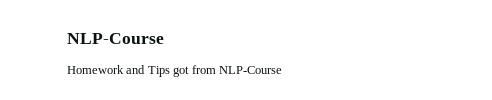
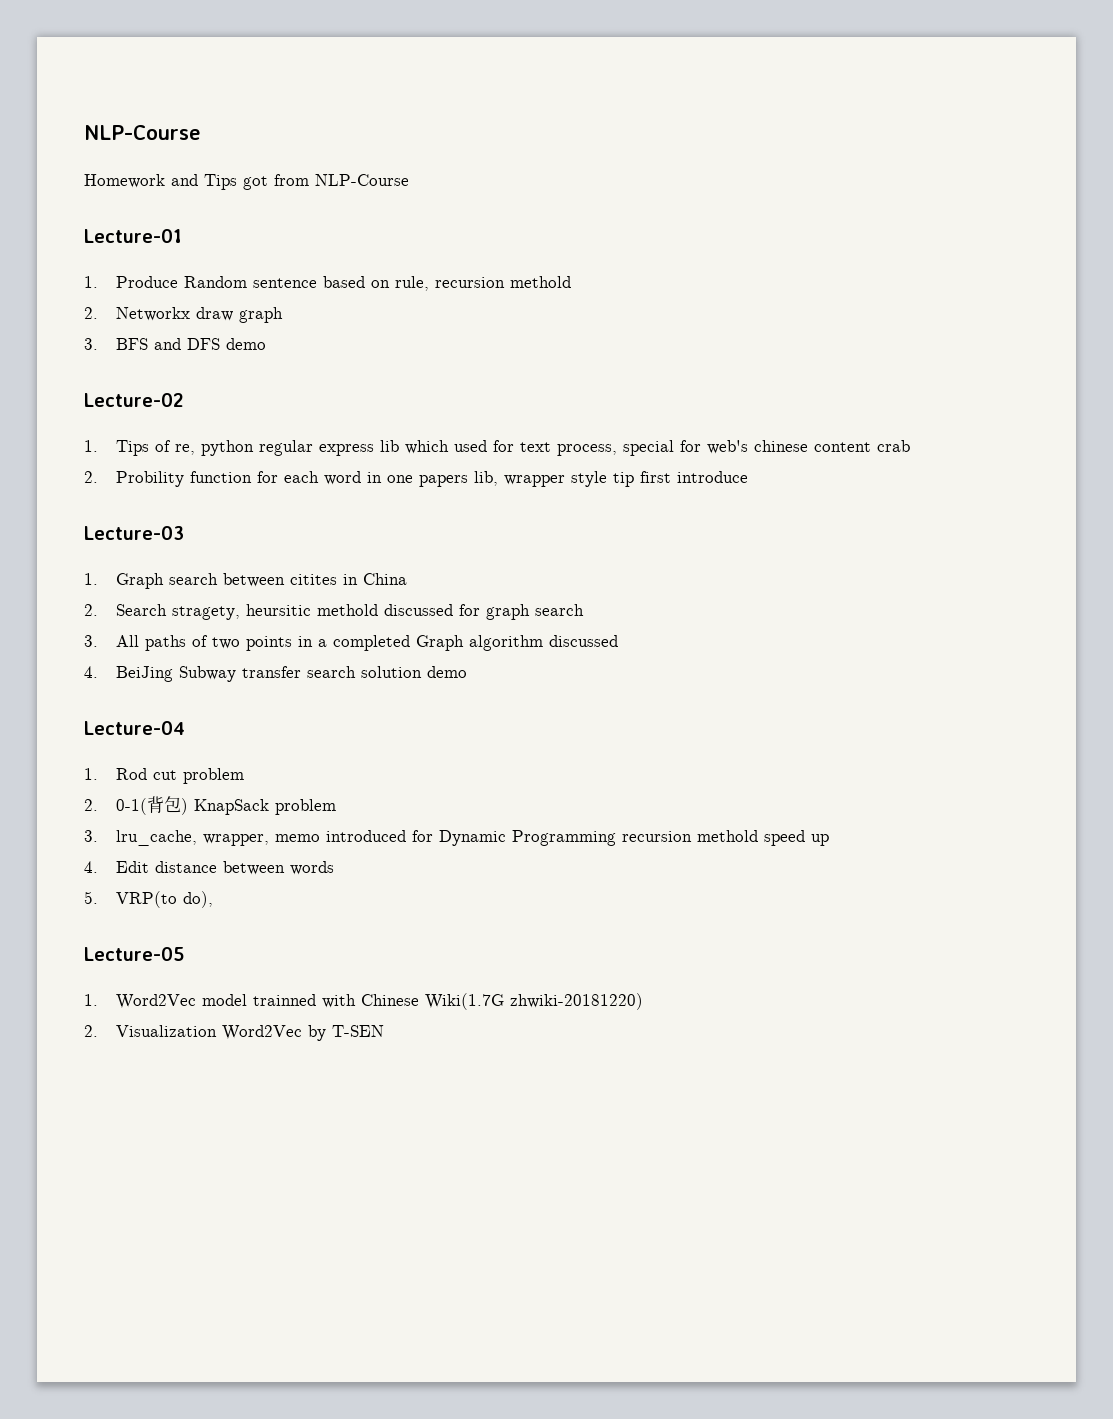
(282, 70) none -> [84,229,182,243] [84,276,571,291] [84,307,283,323] [84,338,266,350] [84,393,184,407] [84,440,910,456] [84,471,748,487] [84,526,184,540] [84,573,407,589] [84,604,584,620] [84,635,618,651] [84,666,467,682] [84,721,185,735] [84,768,244,784] [84,796,336,815] [84,830,829,846] [84,861,334,875] [84,891,213,908] [84,947,185,961] [84,993,643,1010] [84,1025,384,1041] // Lecture-01 // 1. Produce Random sentence based on rule, recursion methold // 2. Networkx draw graph // 3. BFS and DFS demo // Lecture-02 // 1. Tips of re, python regular express lib which used for text process, special for web's chinese content crab // 2. Probility function for each word in one papers lib, wrapper style tip first introduce // Lecture-03 // 1. Graph search between citites in China // 2. Search stragety, heursitic methold discussed for graph search // 3. All paths of two points in a completed Graph algorithm discussed // 4. BeiJing Subway transfer search solution demo // Lecture-04 // 1. Rod cut problem // 2. 0-1(背包) KnapSack problem // 3. lru_cache, wrapper, memo introduced for Dynamic Programming recursion methold speed up // 4. Edit distance between words // 5. VRP(to do), // Lecture-05 // 1. Word2Vec model trainned with Chinese Wiki(1.7G zhwiki-20181220) // 2. Visualization Word2Vec by T-SEN

